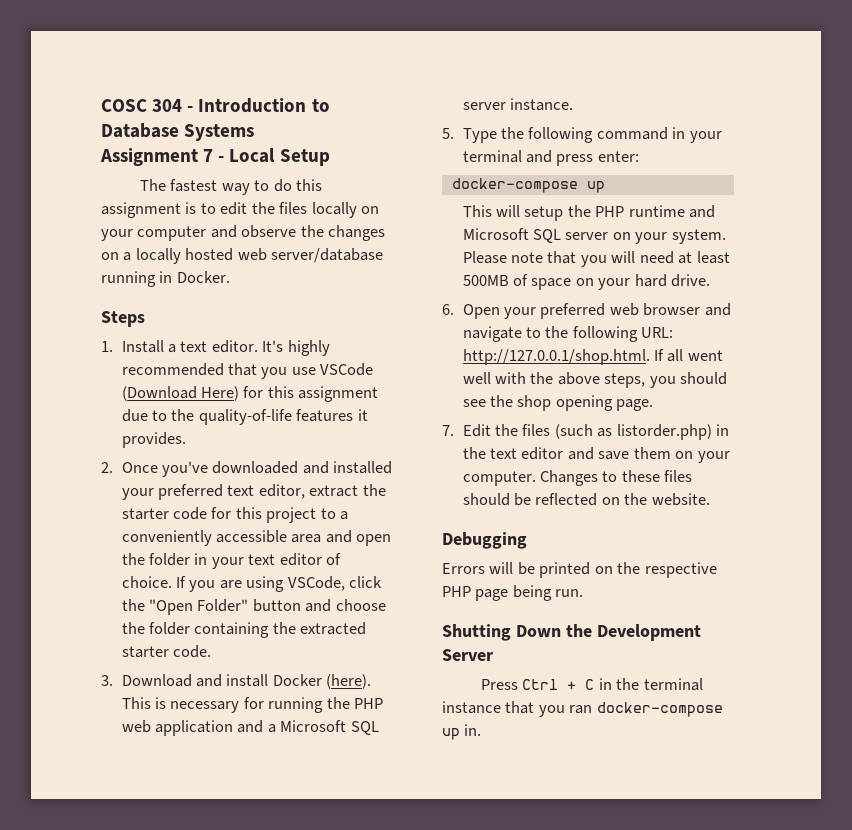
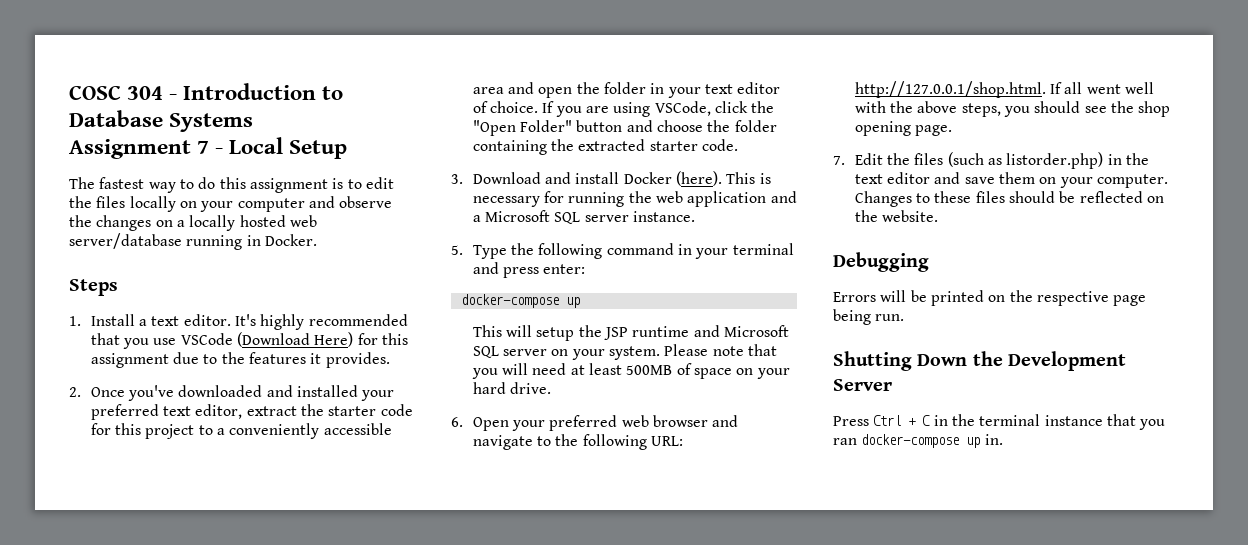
[198,409,292,425] quality-of-life -> (245, 358) none
[354,698,384,709] PHP -> (652, 197) none
[595,206,625,217] PHP -> [604,327,629,340] JSP
[442,586,471,597] PHP -> (1109, 298) none

